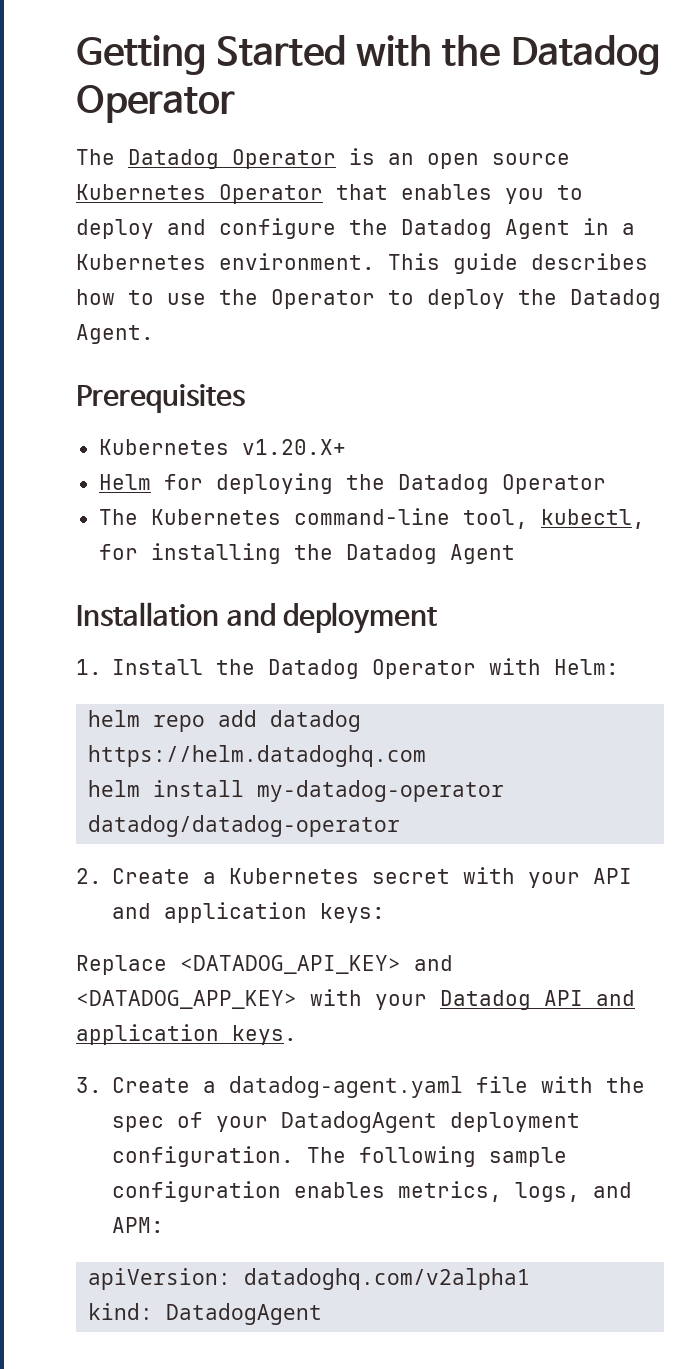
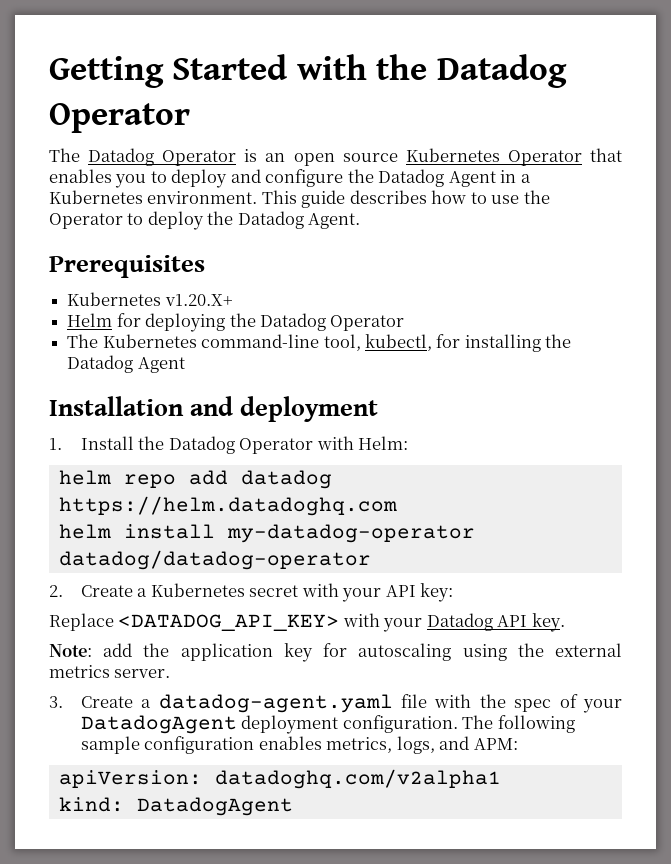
[112,902,386,923] and application keys: -> [420,583,454,602] key:
[414,955,453,971] [76,990,297,1009] and <DATADOG_APP_KEY> -> (340, 622) none
[596,990,635,1006] [76,1024,297,1045] and application keys. -> [531,613,565,632] [49,643,622,662] [49,665,171,678] key. // Note: add the application key for autoscaling using the external metrics server.

